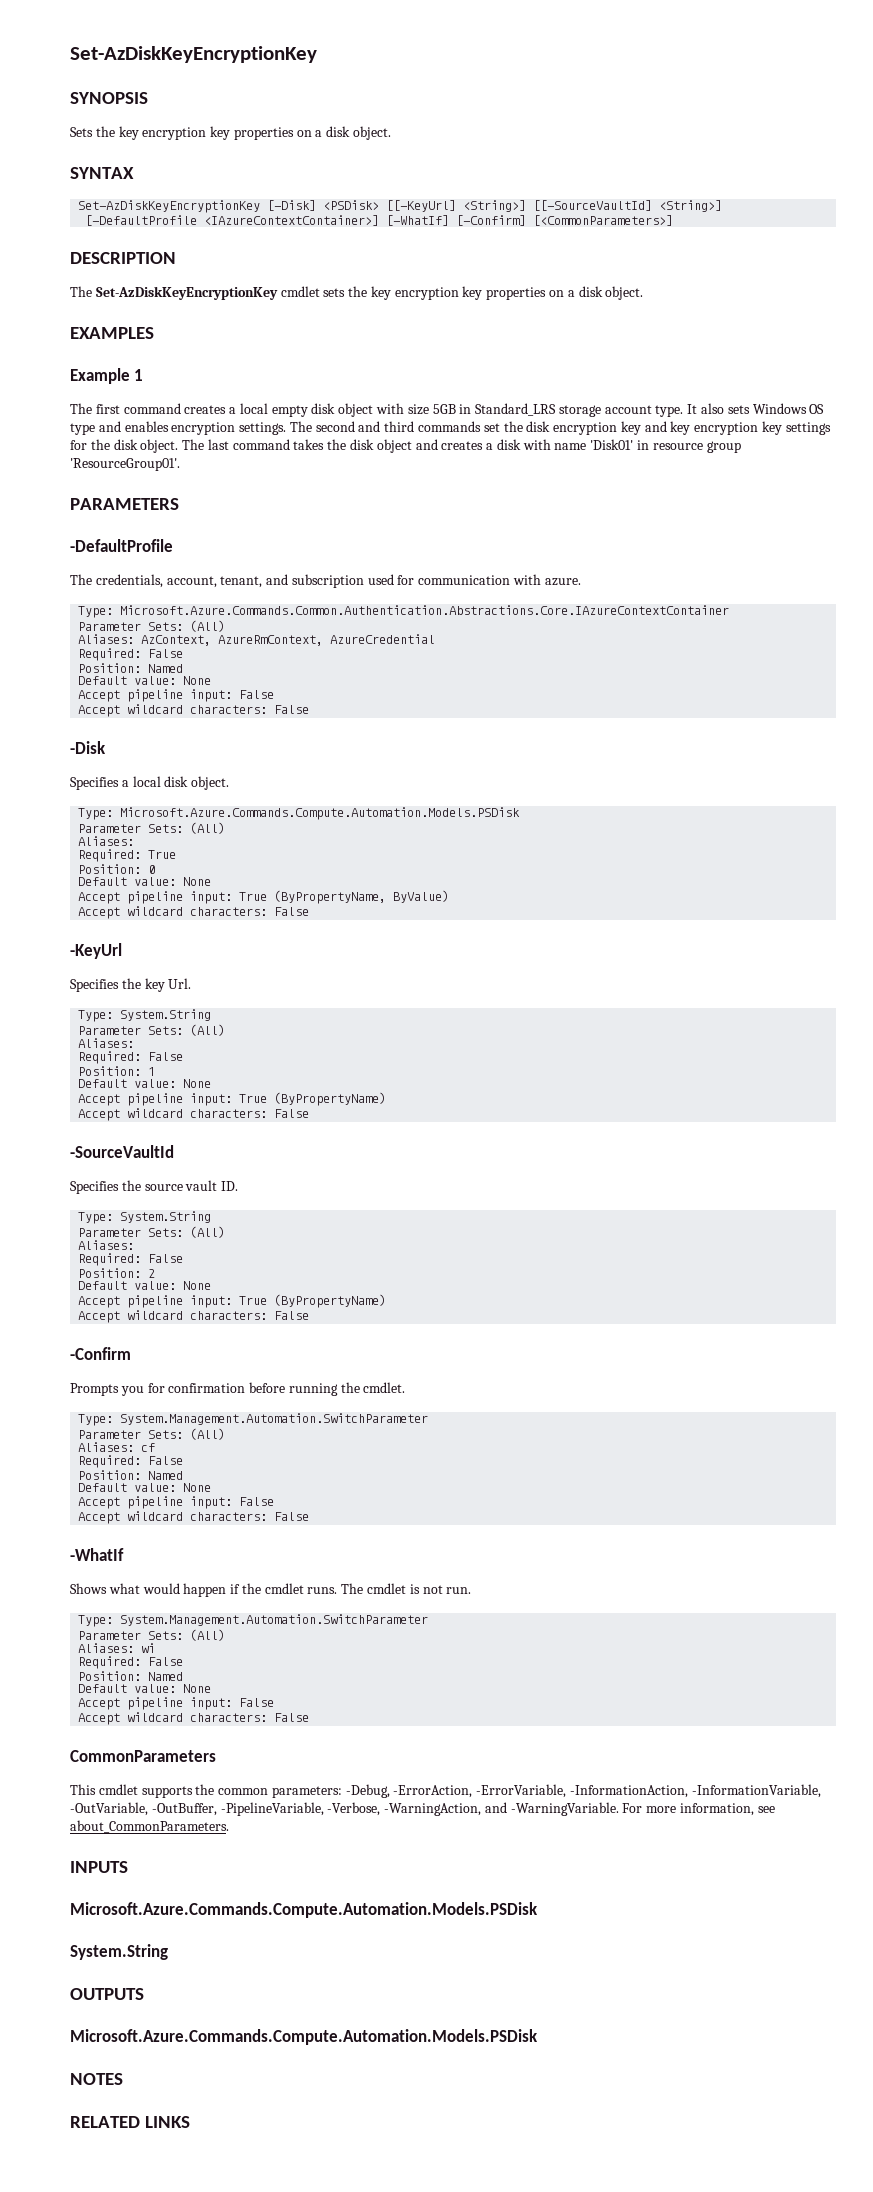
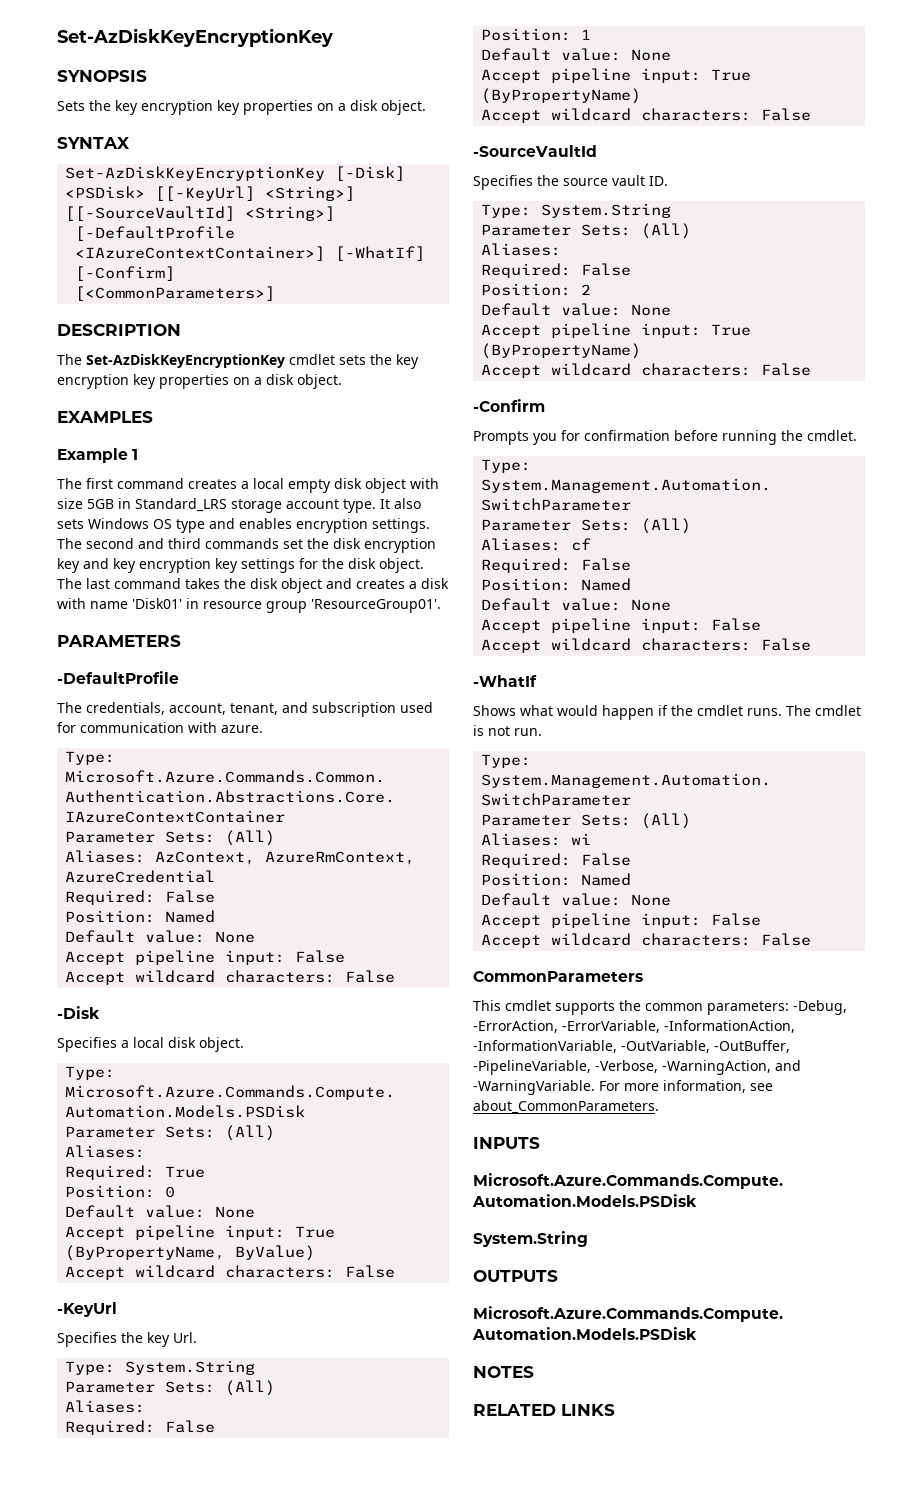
(527, 220) none -> (176, 273) //

